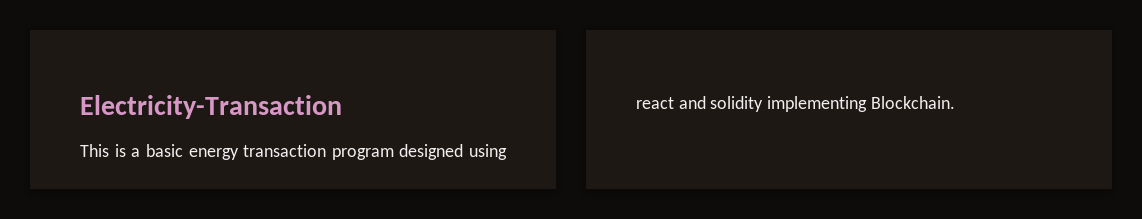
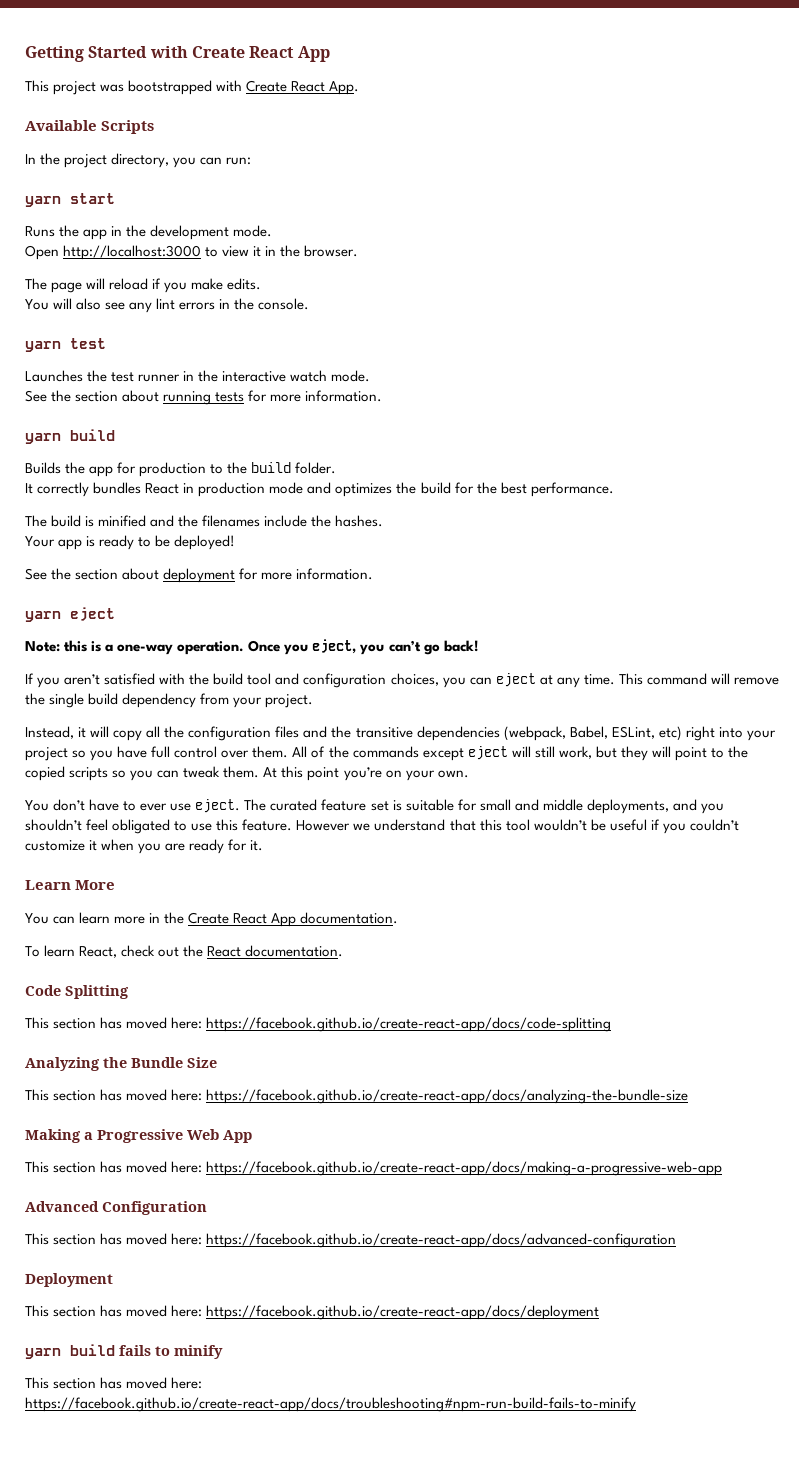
[80,95,342,119] [80,144,507,160] [636,96,955,112] Electricity-Transaction // This is a basic energy transaction program designed using react and solidity implementing Blockchain. -> [25,46,330,62] [25,80,360,95] [25,120,155,134] [25,153,252,168] [25,193,115,207] [25,225,273,240] [25,245,359,260] [25,278,262,293] [25,298,310,313] [25,338,106,352] [25,370,371,382] [25,390,383,405] [25,429,115,444] [25,462,337,477] [25,482,614,497] [25,515,384,527] [25,535,236,550] [25,568,374,583] [25,607,115,622] [25,639,479,655] [25,673,779,688] [25,693,314,708] [25,726,776,741] [25,746,749,761] [25,766,469,781] [25,799,724,814] [25,819,739,834] [25,839,264,854] [25,880,116,890] [25,912,399,927] [25,945,344,958] [25,985,129,999] [25,1017,612,1032] [25,1057,217,1071] [25,1089,689,1104] [25,1129,252,1143] [25,1161,723,1176] [25,1201,207,1215] [25,1233,677,1248] [25,1273,113,1287] [25,1305,600,1320] [25,1344,223,1359] [25,1377,203,1389] [25,1397,636,1412] Getting Started with Create React App // This project was bootstrapped with Create React App. // Available Scripts // In the project directory, you can run: // yarn start // Runs the app in the development mode. // Open http://localhost:3000 to view it in the browser. // The page will reload if you make edits. // You will also see any lint errors in the console. // yarn test // Launches the test runner in the interactive watch mode. // See the section about running tests for more information. // yarn build // Builds the app for production to the build folder. // It correctly bundles React in production mode and optimizes the build for the best performance. // The build is minified and the filenames include the hashes. // Your app is ready to be deployed! // See the section about deployment for more information. // yarn eject // Note: this is a one-way operation. Once you eject, you can’t go back! // If you aren’t satisfied with the build tool and configuration choices, you can eject at any time. This command will remove the single build dependency from your project. // Instead, it will copy all the configuration files and the transitive dependencies (webpack, Babel, ESLint, etc) right into your project so you have full control over them. All of the commands except eject will still work, but they will point to the copied scripts so you can tweak them. At this point you’re on your own. // You don’t have to ever use eject. The curated feature set is suitable for small and middle deployments, and you shouldn’t feel obligated to use this feature. However we understand that this tool wouldn’t be useful if you couldn’t customize it when you are ready for it. // Learn More // You can learn more in the Create React App documentation. // To learn React, check out the React documentation. // Code Splitting // This section has moved here: https://facebook.github.io/create-react-app/docs/code-splitting // Analyzing the Bundle Size // This section has moved here: https://facebook.github.io/create-react-app/docs/analyzing-the-bundle-size // Making a Progressive Web App // This section has moved here: https://facebook.github.io/create-react-app/docs/making-a-progressive-web-app // Advanced Configuration // This section has moved here: https://facebook.github.io/create-react-app/docs/advanced-configuration // Deployment // This section has moved here: https://facebook.github.io/create-react-app/docs/deployment // yarn build fails to minify // This section has moved here: https://facebook.github.io/create-react-app/docs/troubleshooting#npm-run-build-fails-to-minify

